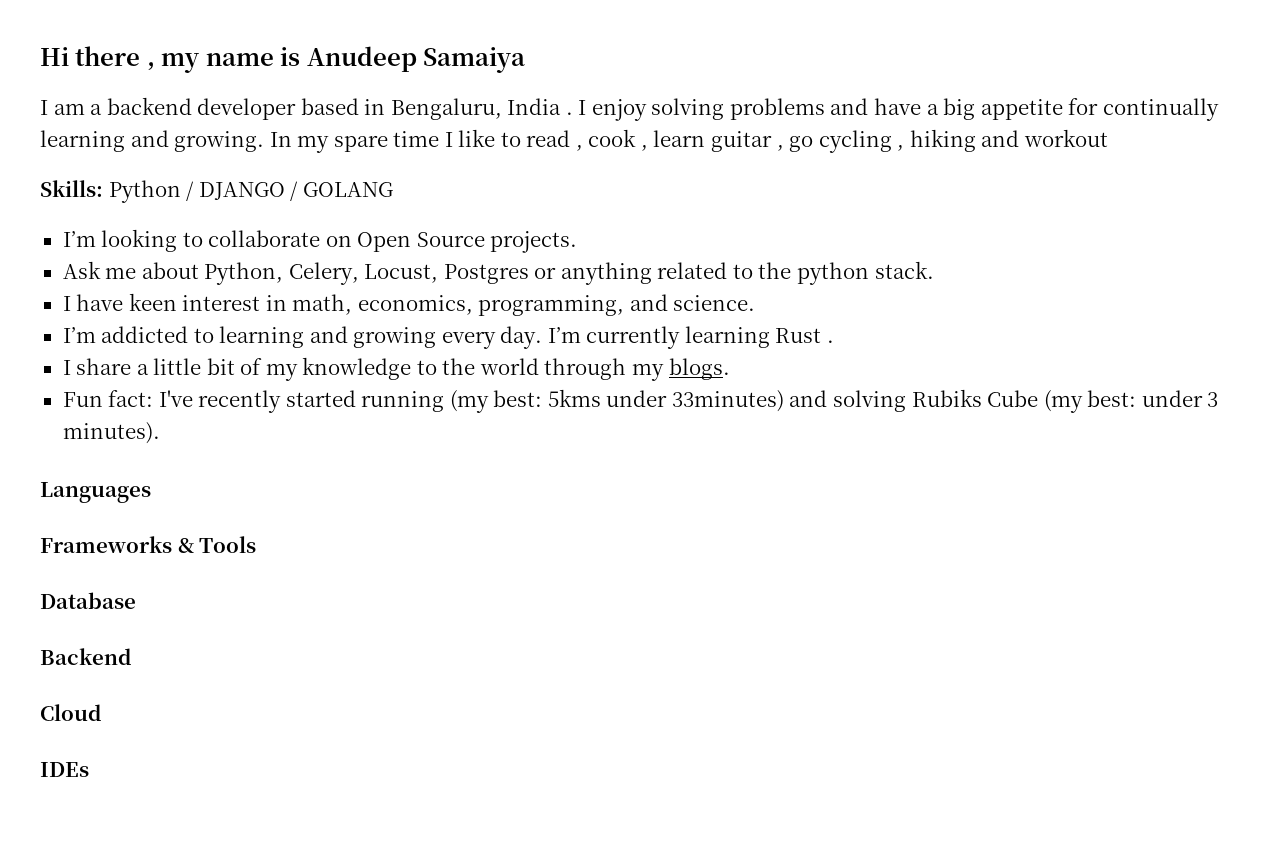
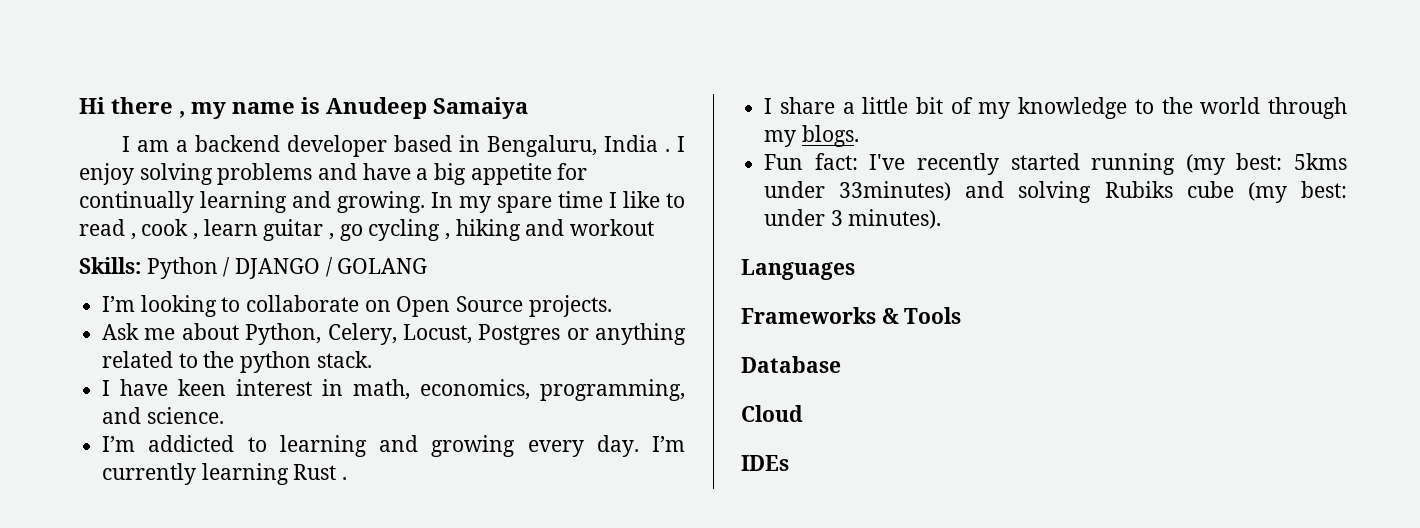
[987,390,1039,407] Cube -> [1186,181,1234,198] cube
[40,648,131,665] // Backend -> (841, 364) none

